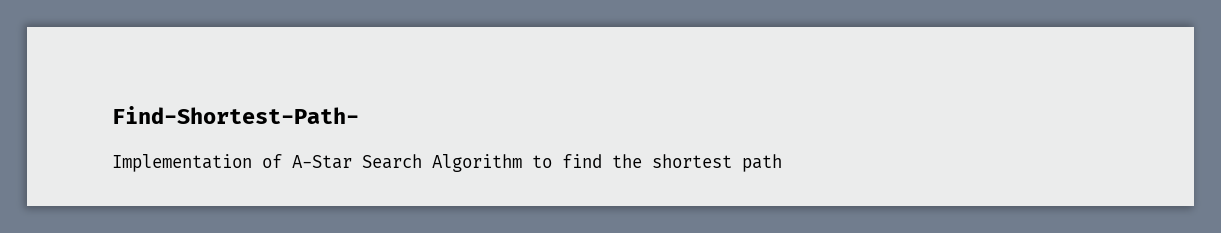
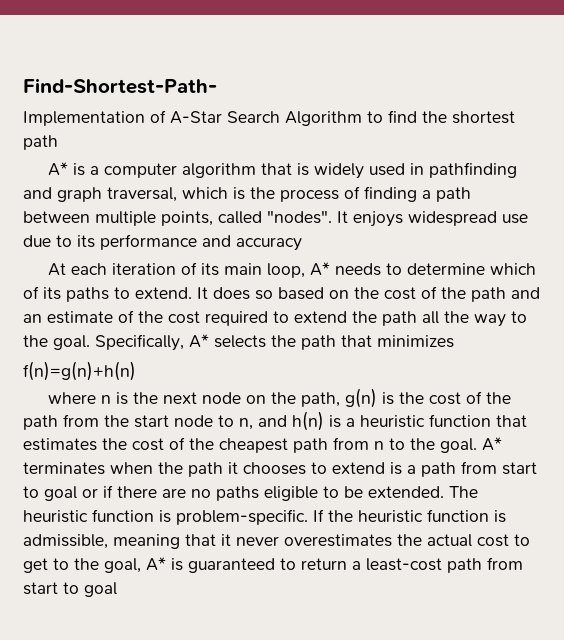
(782, 163) none -> [48,162,518,179] [23,186,471,202] [23,210,528,227] [23,234,302,251] [48,262,537,278] [23,286,540,302] [23,310,527,327] [23,334,454,351] [23,361,136,381] [48,388,512,408] [23,411,527,431] [23,437,502,453] [23,461,537,477] [23,485,478,501] [23,509,506,525] [23,534,530,549] [23,557,523,573] [23,582,117,597] // A* is a computer algorithm that is widely used in pathfinding and graph traversal, which is the process of finding a path between multiple points, called "nodes". It enjoys widespread use due to its performance and accuracy // At each iteration of its main loop, A* needs to determine which of its paths to extend. It does so based on the cost of the path and an estimate of the cost required to extend the path all the way to the goal. Specifically, A* selects the path that minimizes // f(n)=g(n)+h(n) // where n is the next node on the path, g(n) is the cost of the path from the start node to n, and h(n) is a heuristic function that estimates the cost of the cheapest path from n to the goal. A* terminates when the path it chooses to extend is a path from start to goal or if there are no paths eligible to be extended. The heuristic function is problem-specific. If the heuristic function is admissible, meaning that it never overestimates the actual cost to get to the goal, A* is guaranteed to return a least-cost path from start to goal

